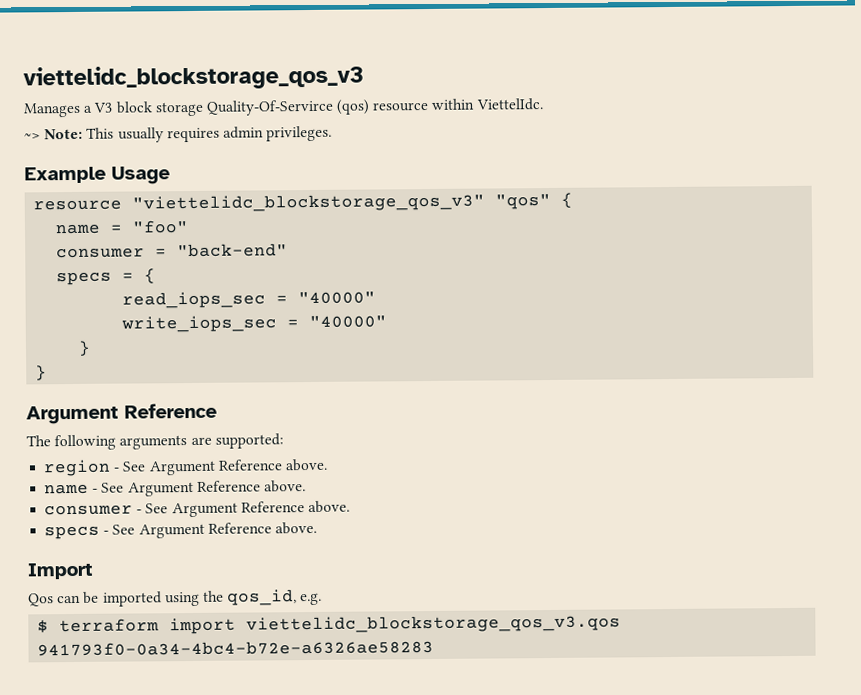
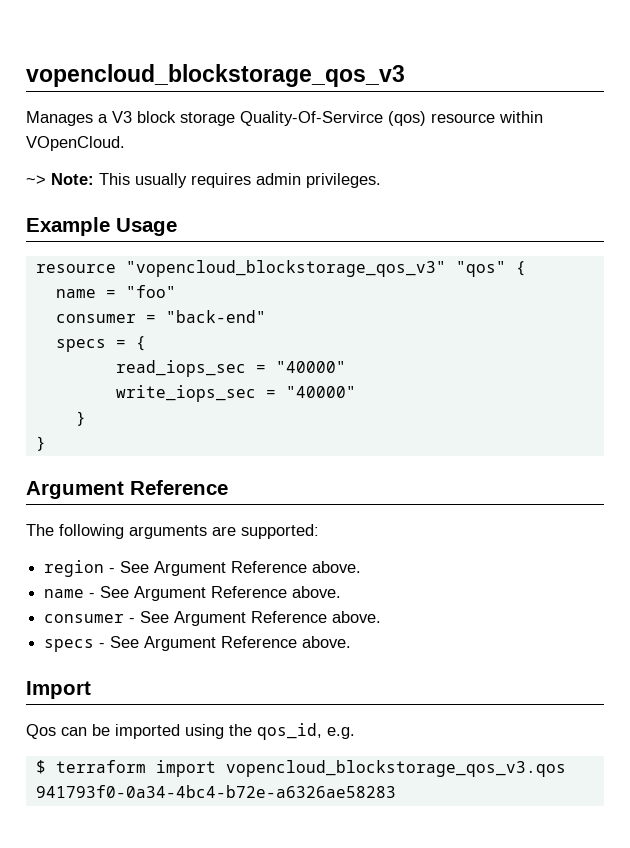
[23,64,364,91] viettelidc_blockstorage_qos_v3 -> [26,64,405,87] vopencloud_blockstorage_qos_v3
[475,98,544,111] ViettelIdc. -> [26,136,125,151] VOpenCloud.
[132,193,486,213] "viettelidc_blockstorage_qos_v3" -> [125,260,446,277] "vopencloud_blockstorage_qos_v3"
[246,614,622,634] viettelidc_blockstorage_qos_v3.qos -> [225,760,566,777] vopencloud_blockstorage_qos_v3.qos

